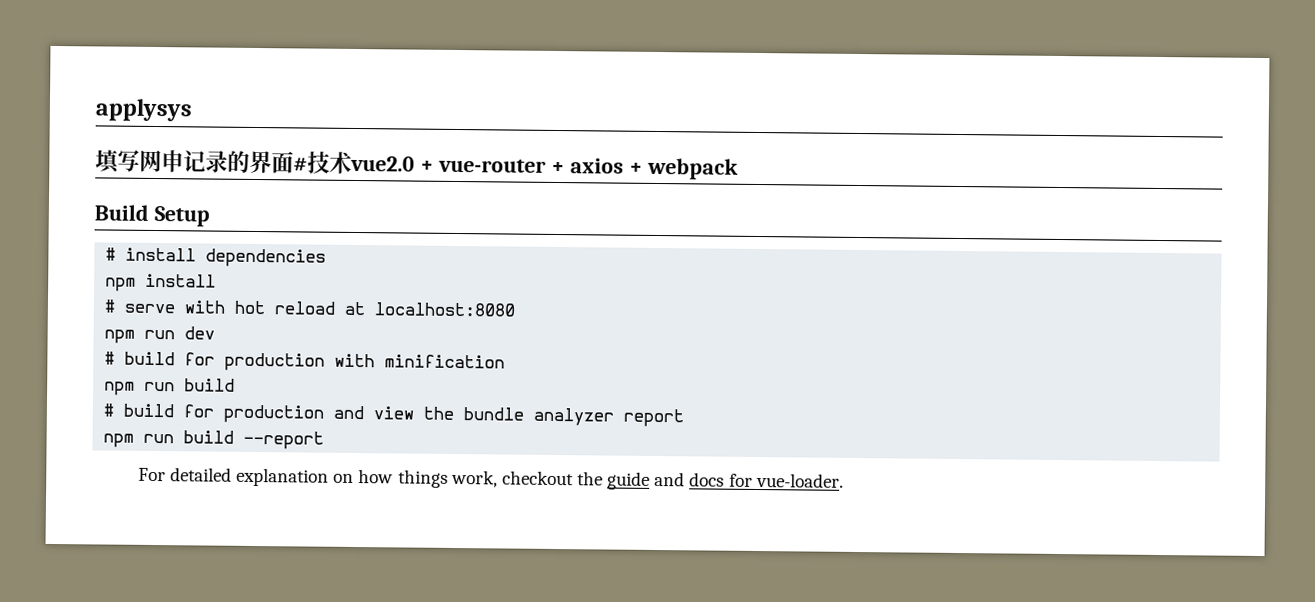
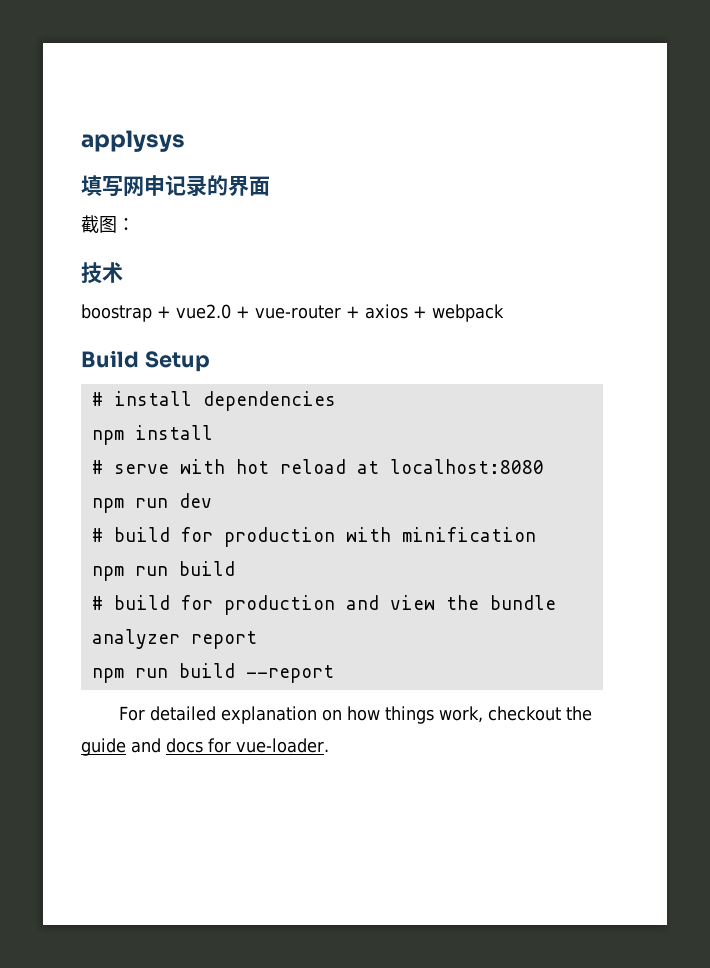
[293,157,308,172] # -> [81,215,135,233] // 截图： //
(352, 162) none -> [81,304,171,322] // boostrap +

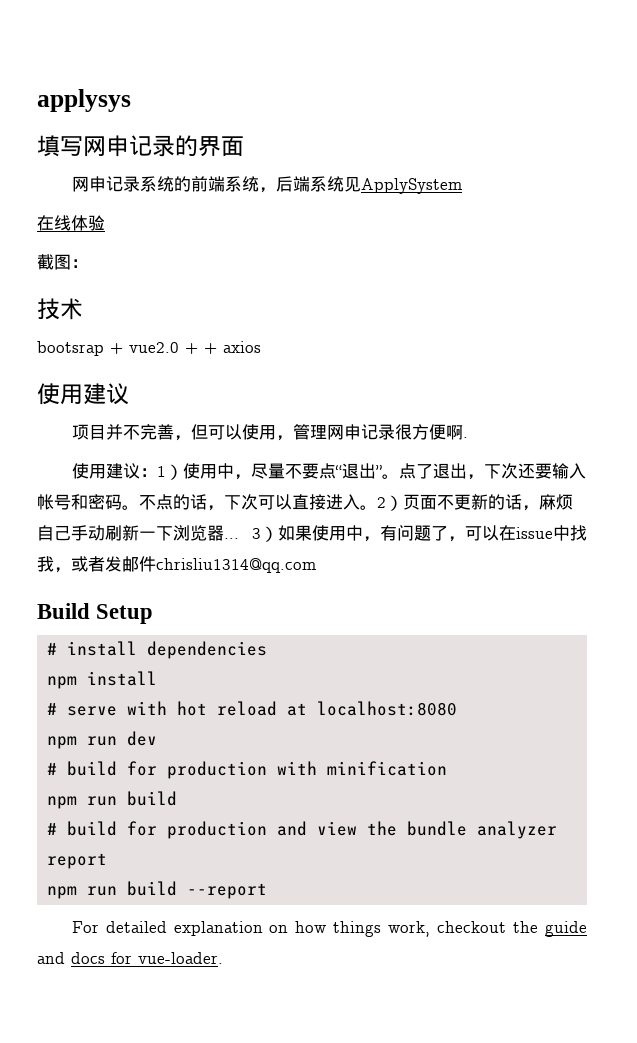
(270, 186) none -> [71,176,462,194] [37,215,105,231] // 网申记录系统的前端系统，后端系统见ApplySystem // 在线体验
[81,304,152,322] boostrap -> [37,341,104,356] bootsrap
[255,305,341,319] vue-router -> (198, 348) none
[413,304,504,322] + webpack -> [37,383,129,405] [71,424,468,441] [71,463,586,480] [37,494,573,511] [37,525,587,542] [37,556,316,573] // 使用建议 // 项目并不完善，但可以使用，管理网申记录很方便啊. // 使用建议：1）使用中，尽量不要点“退出”。点了退出，下次还要输入帐号和密码。不点的话，下次可以直接进入。2）页面不更新的话，麻烦自己手动刷新一下浏览器... 3）如果使用中，有问题了，可以在issue中找我，或者发邮件chrisliu1314@qq.com

